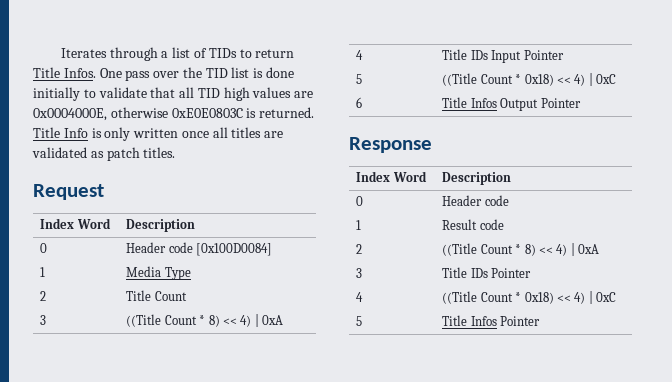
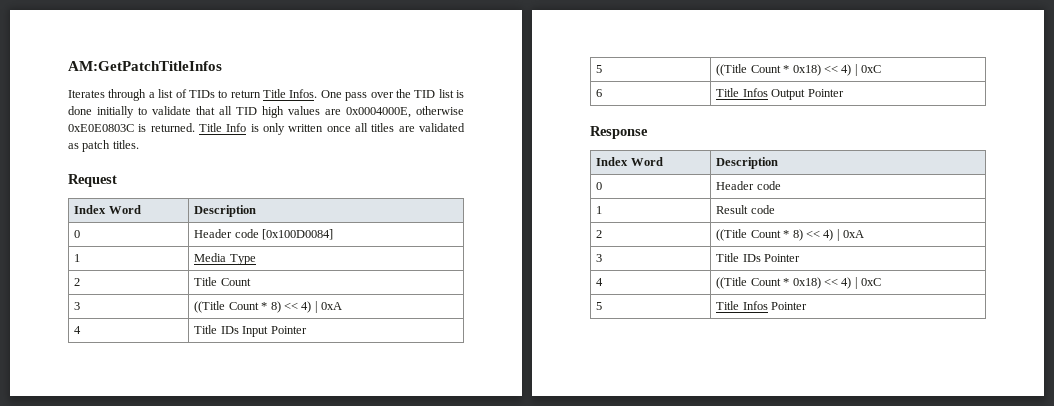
(60, 53) none -> [68,61,222,71] AM:GetPatchTitleInfos //

